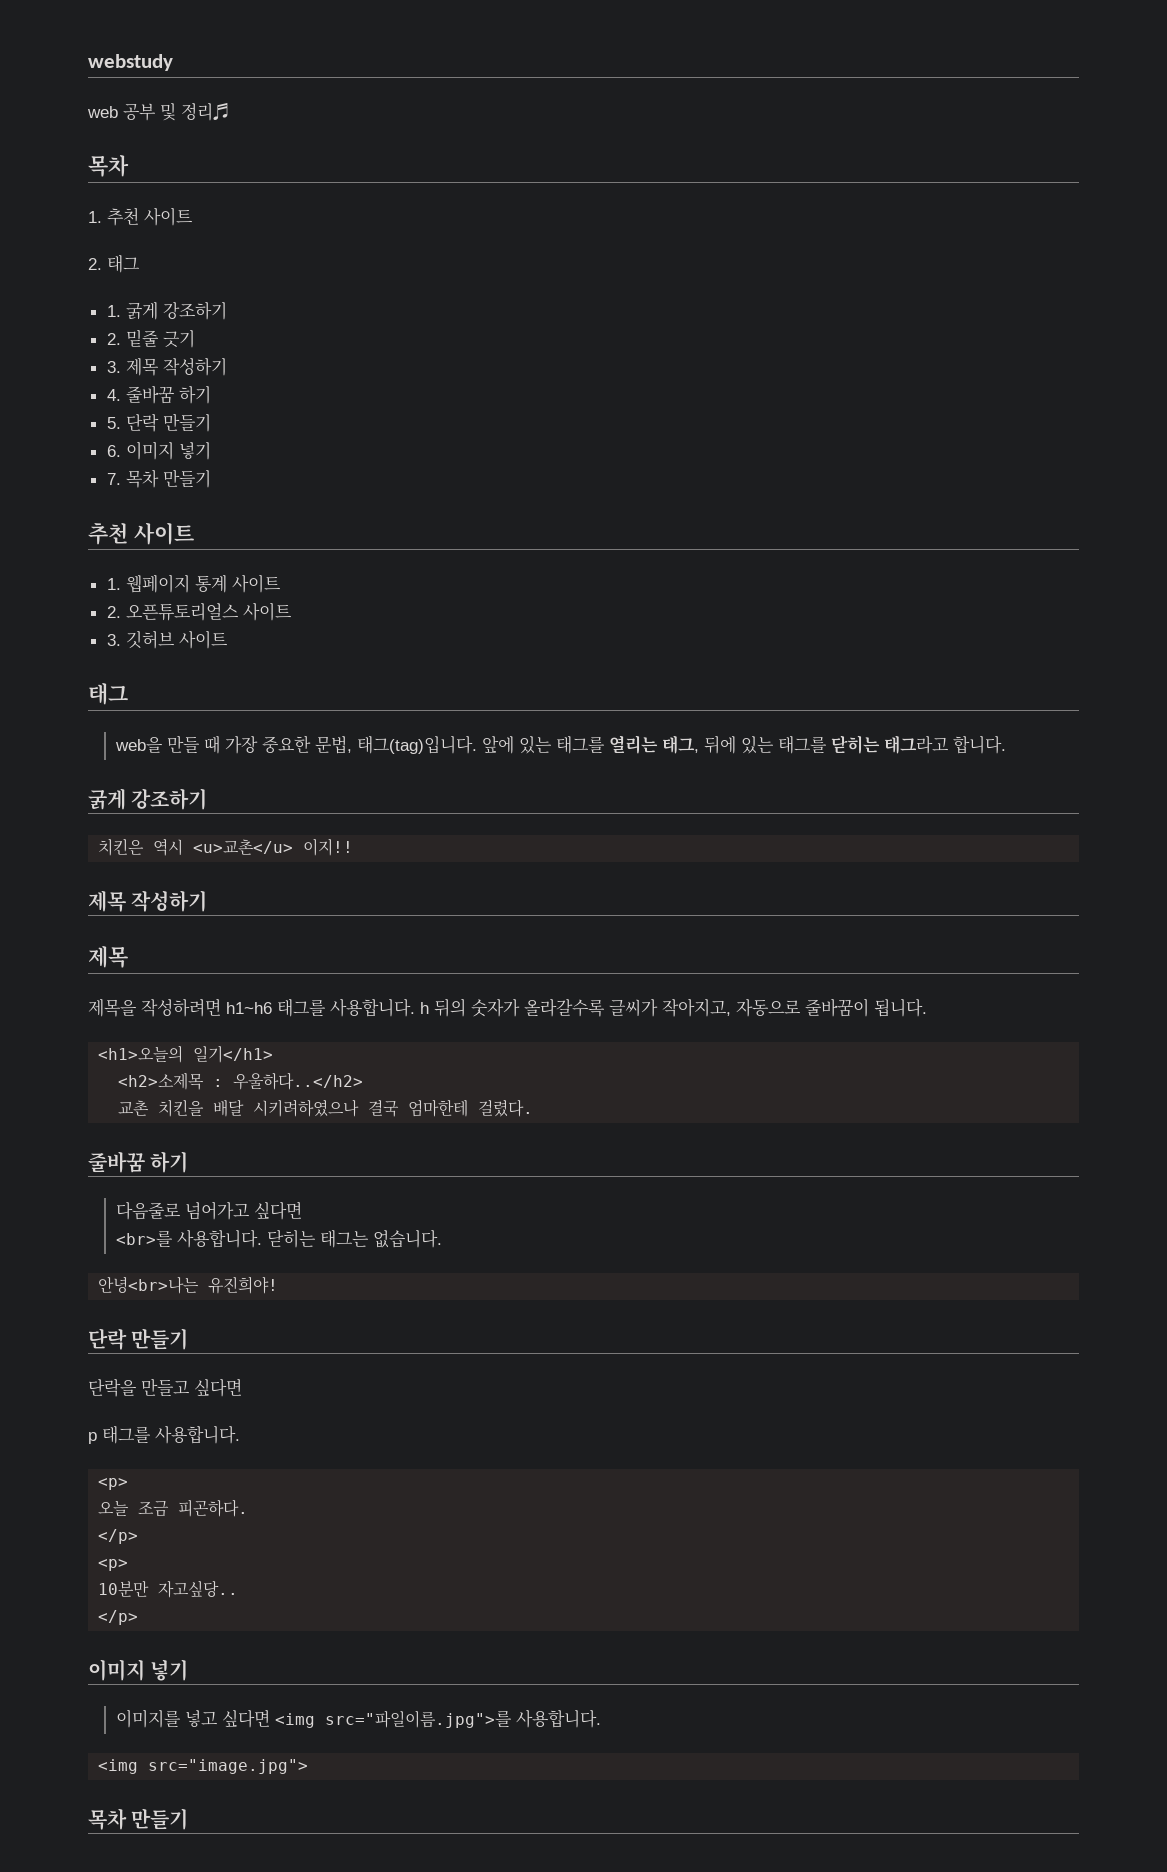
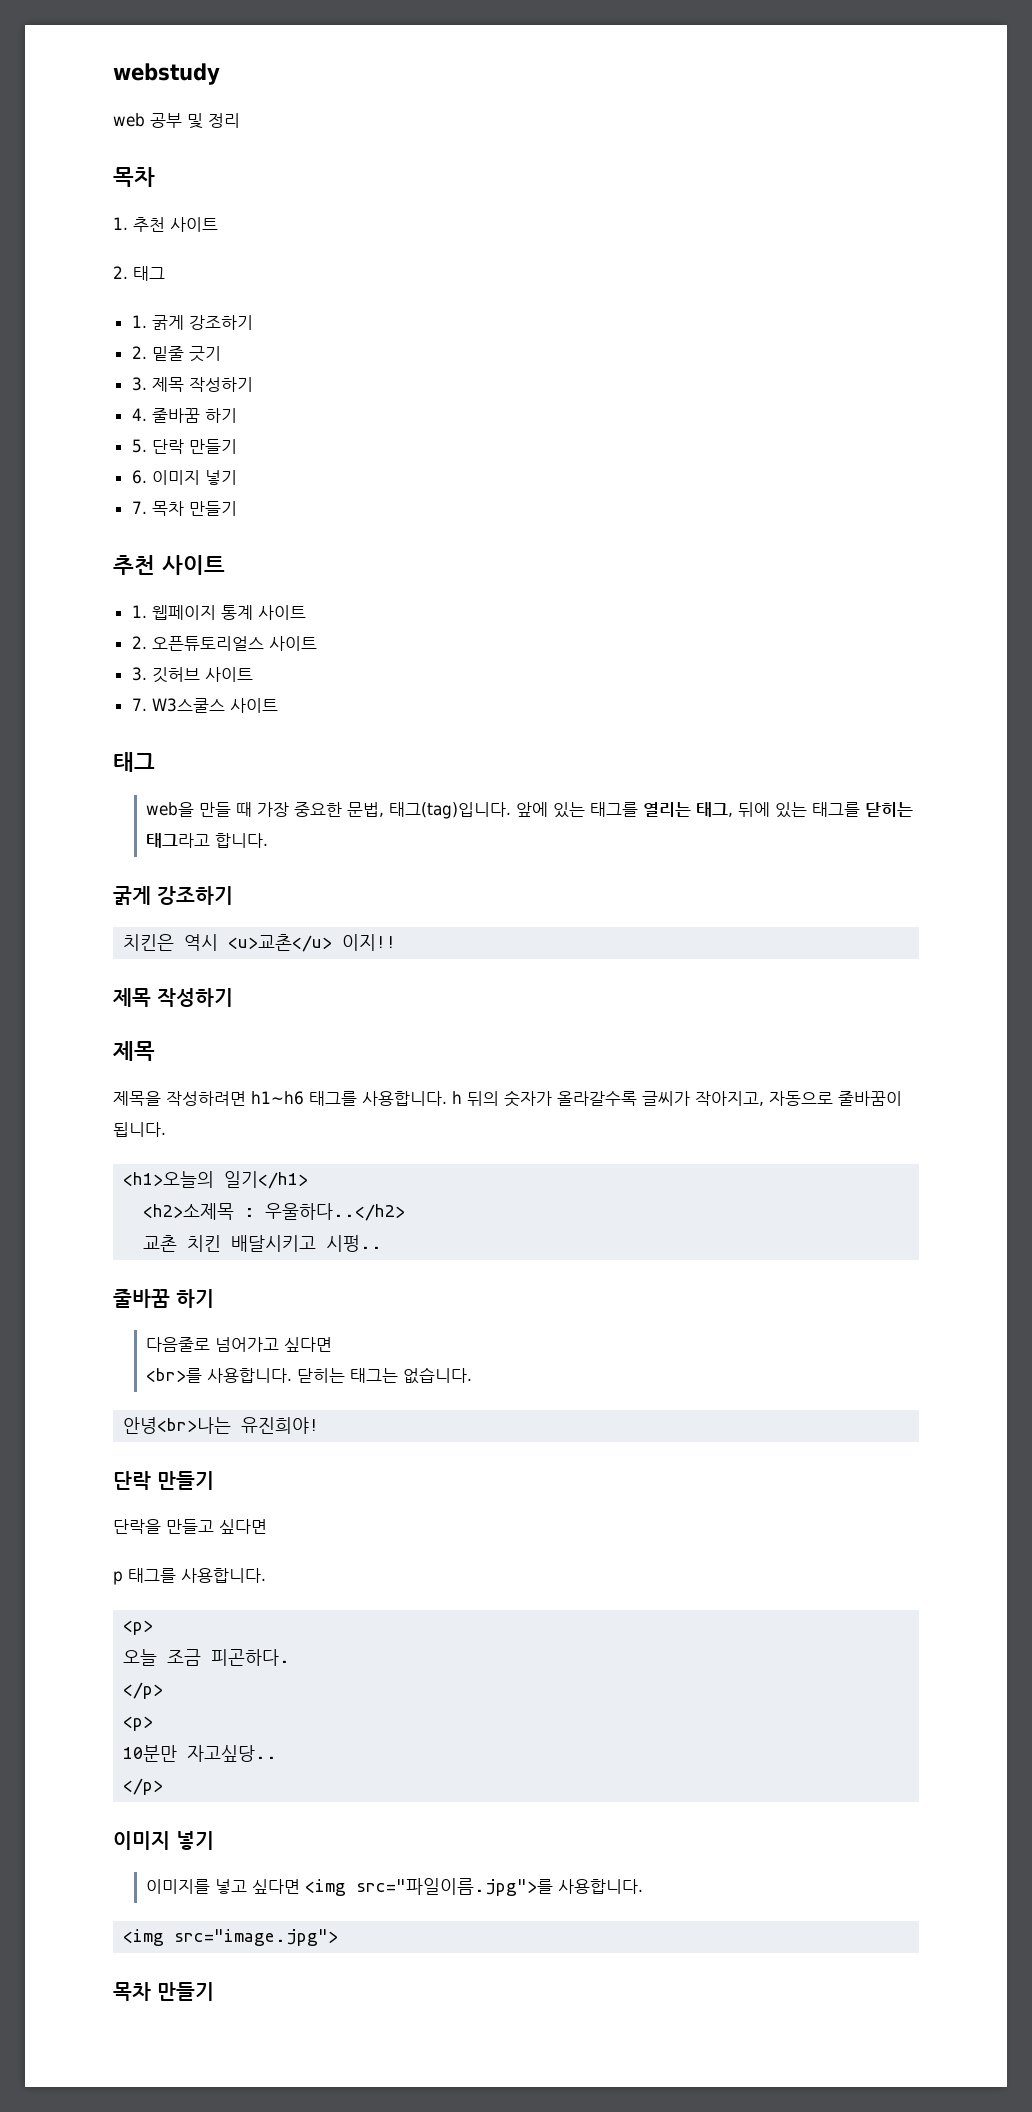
[181,102,230,121] 정리♬ -> [208,113,240,128] 정리
(228, 639) none -> [131,698,278,713] // 7. W3스쿨스 사이트
[158,1099,534,1117] 치킨을 배달 시키려하였으나 결국 엄마한테 걸렸다. -> [187,1235,383,1252] 치킨 배달시키고 시펑..

